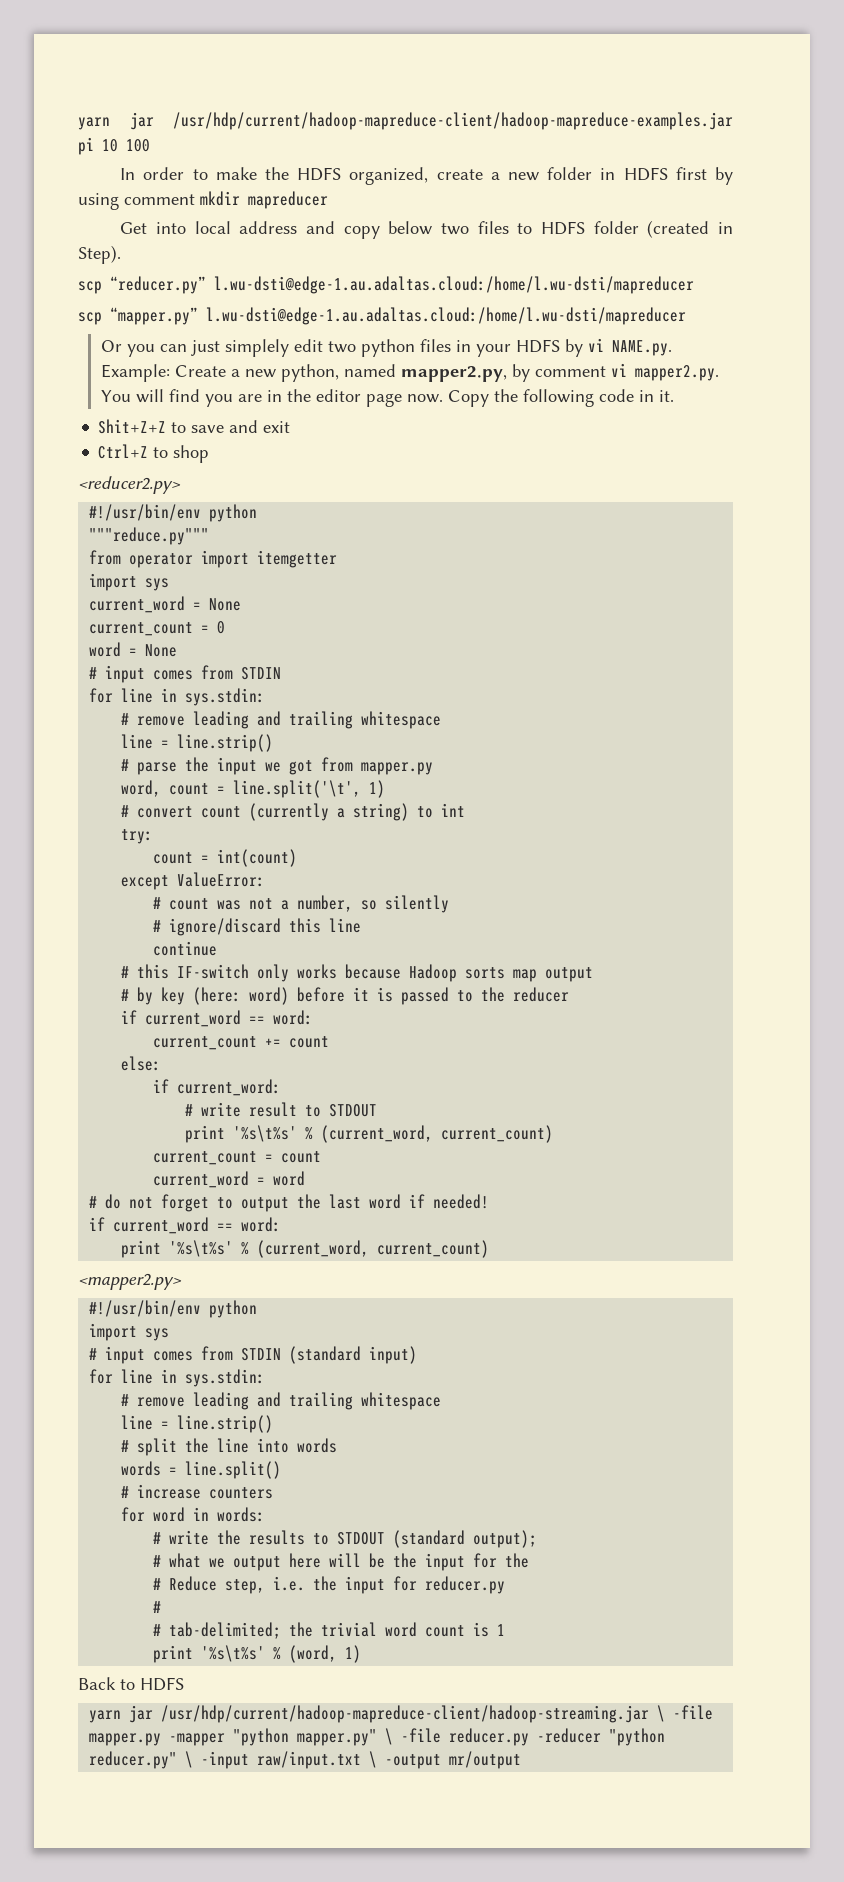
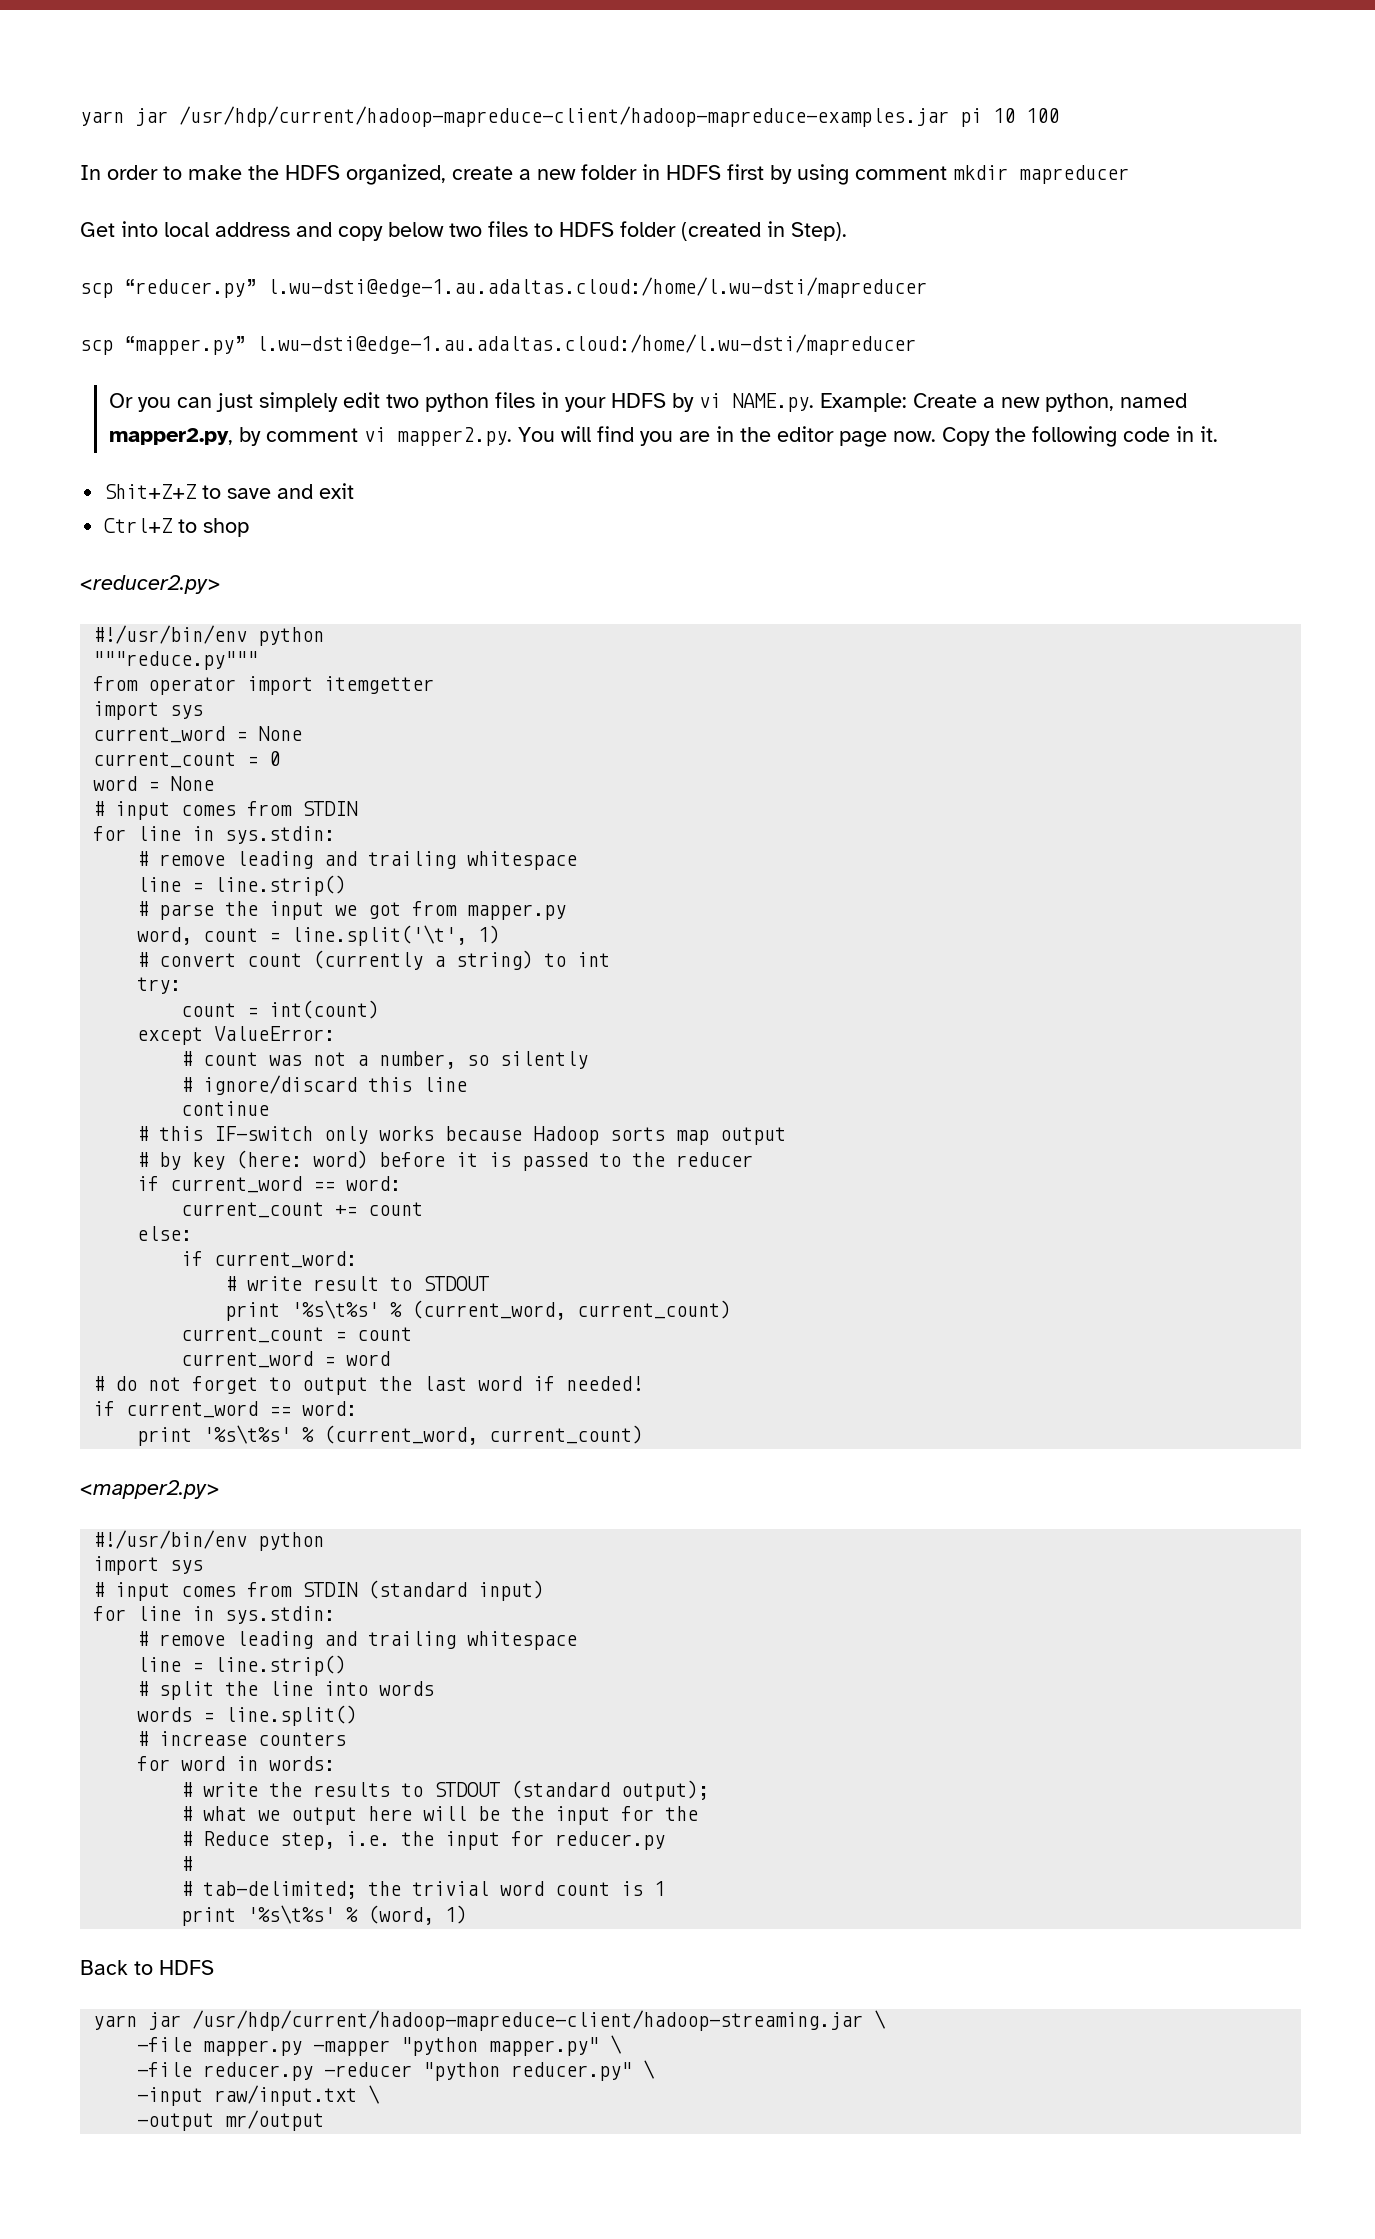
(666, 1713) none -> (887, 2019) //
(394, 1736) none -> (623, 2044) //
(194, 1759) none -> (656, 2069) //
(378, 1759) none -> (381, 2094) //

